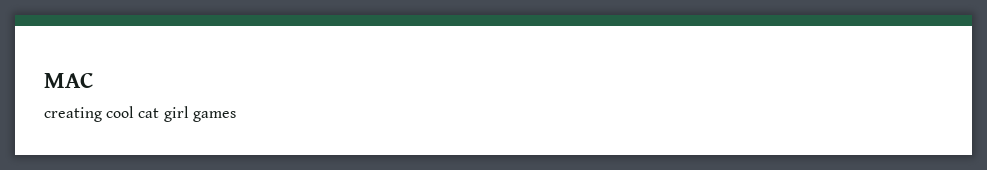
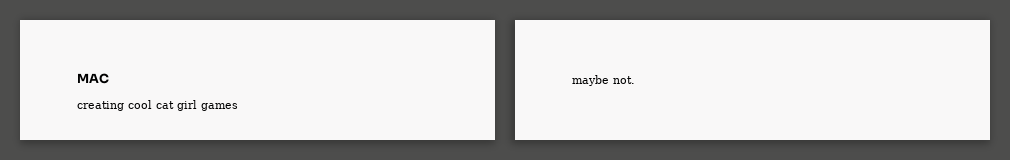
(236, 116) none -> [572,75,635,86] // maybe not.

